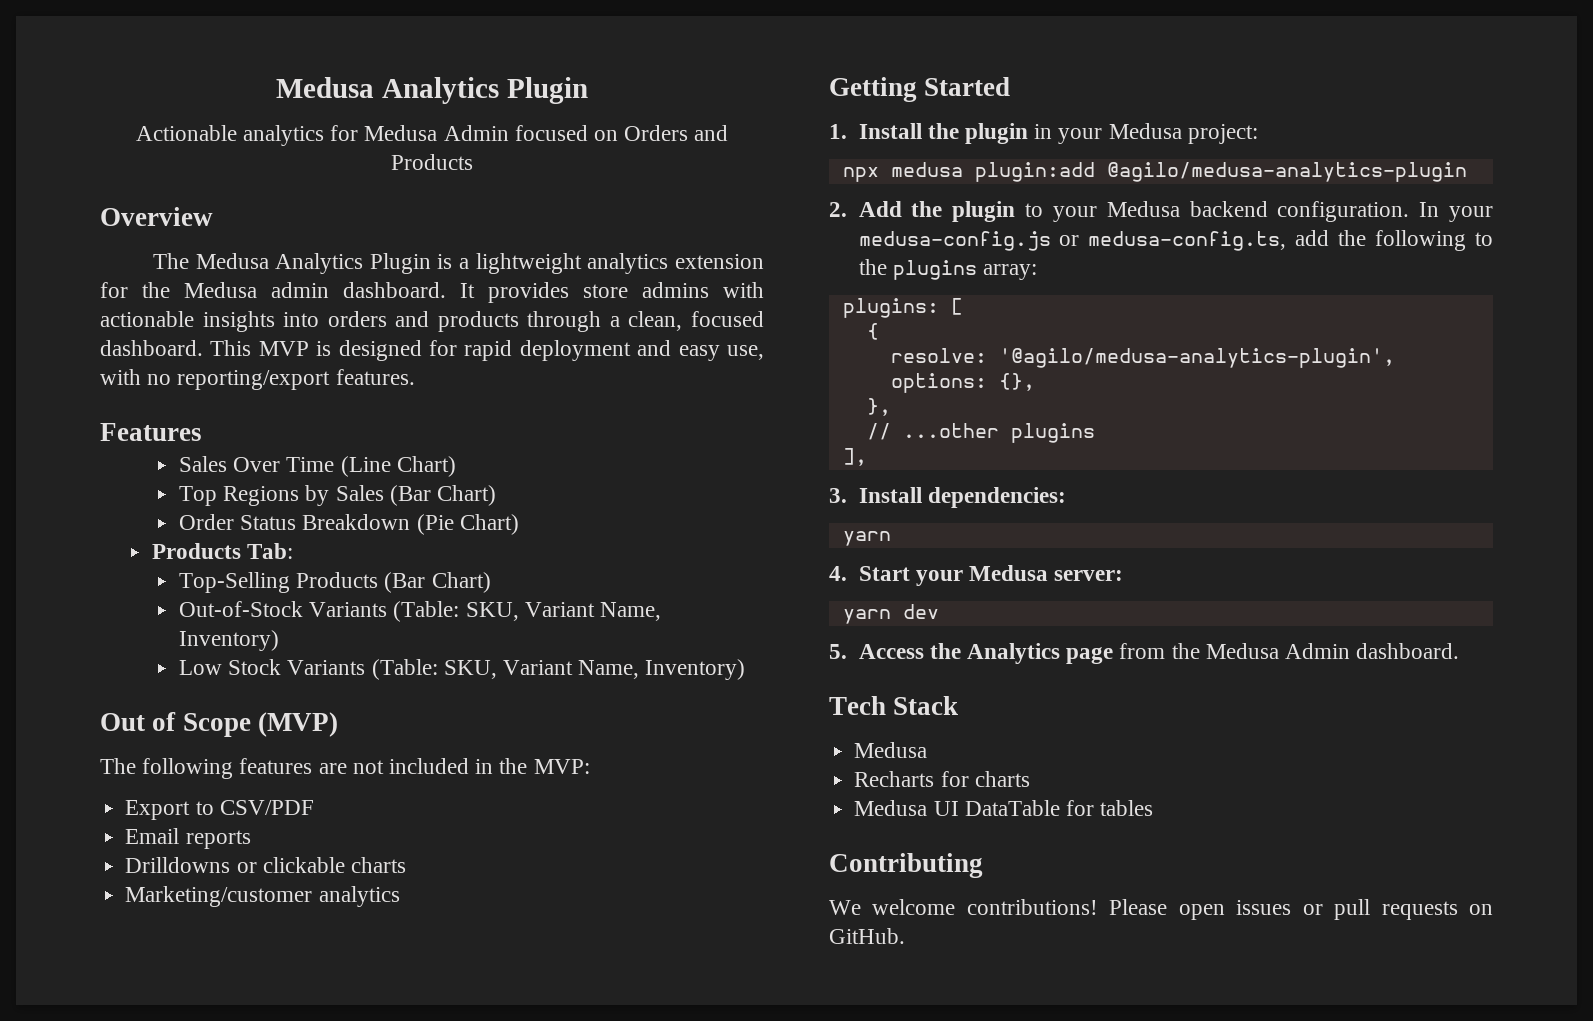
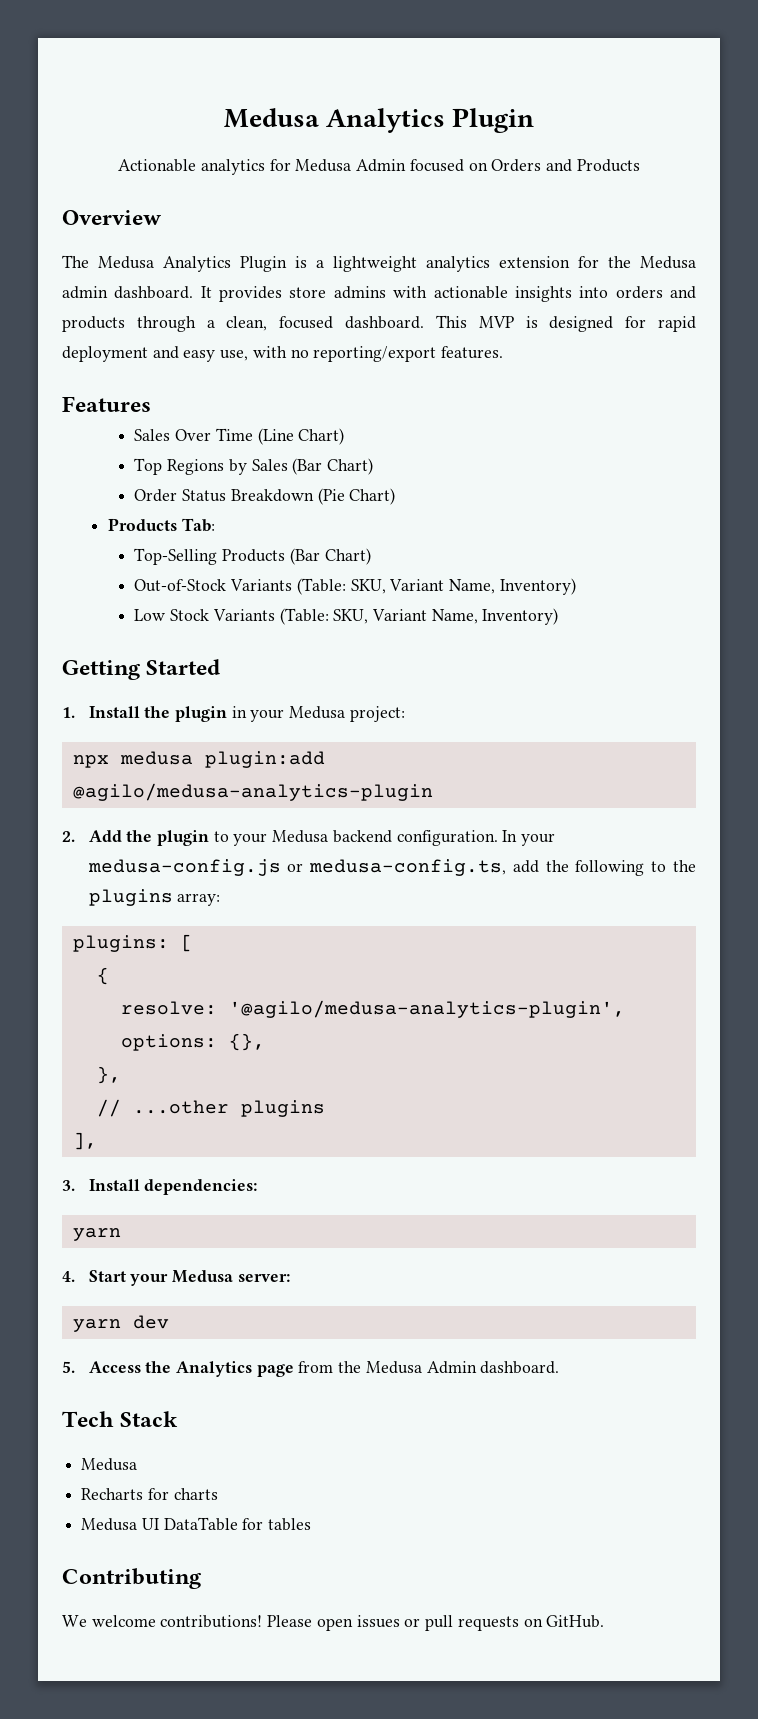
[100,712,338,737] [100,758,590,779] [125,800,314,820] [125,828,251,849] [125,857,406,873] [125,886,400,907] // Out of Scope (MVP) // The following features are not included in the MVP: // Export to CSV/PDF // Email reports // Drilldowns or clickable charts // Marketing/customer analytics -> (559, 616) none

